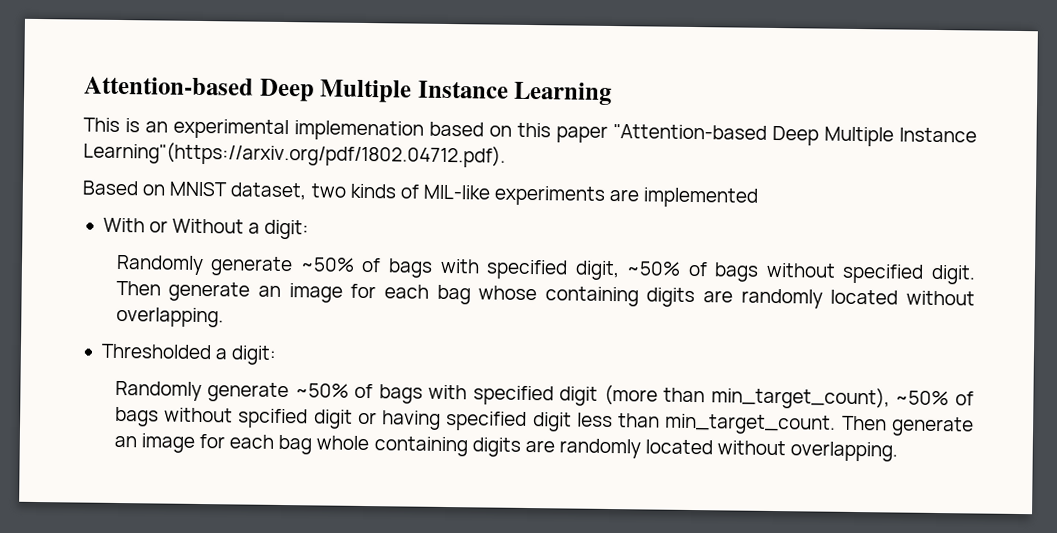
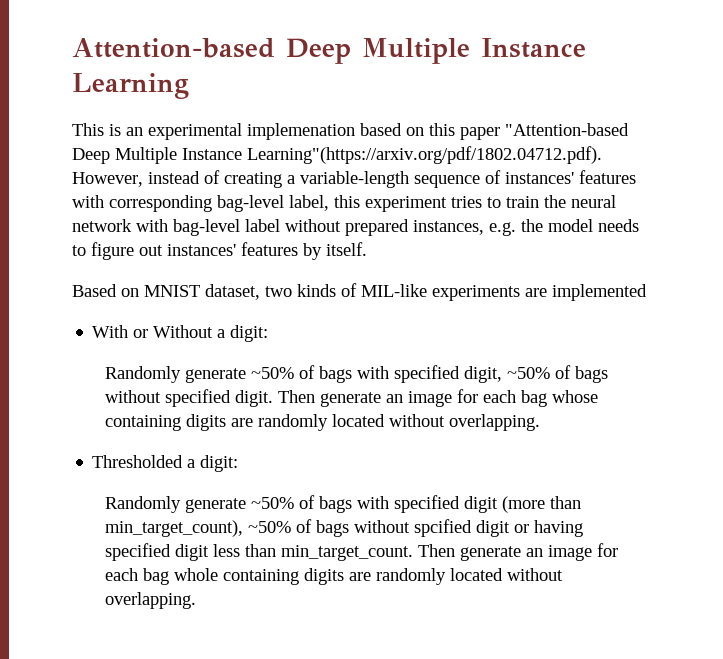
(506, 154) none -> [72,170,636,188] [72,195,616,212] [72,219,639,236] [72,242,367,260] However, instead of creating a variable-length sequence of instances' features with corresponding bag-level label, this experiment tries to train the neural network with bag-level label without prepared instances, e.g. the model needs to figure out instances' features by itself.

